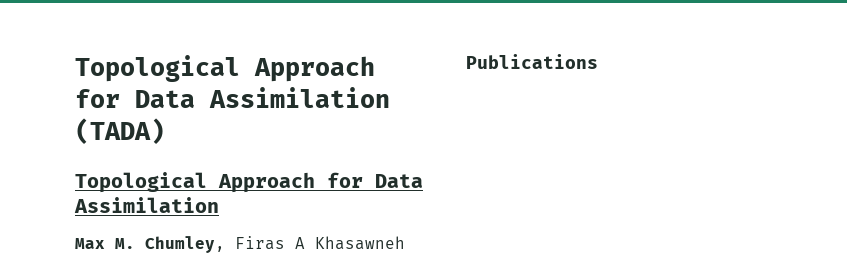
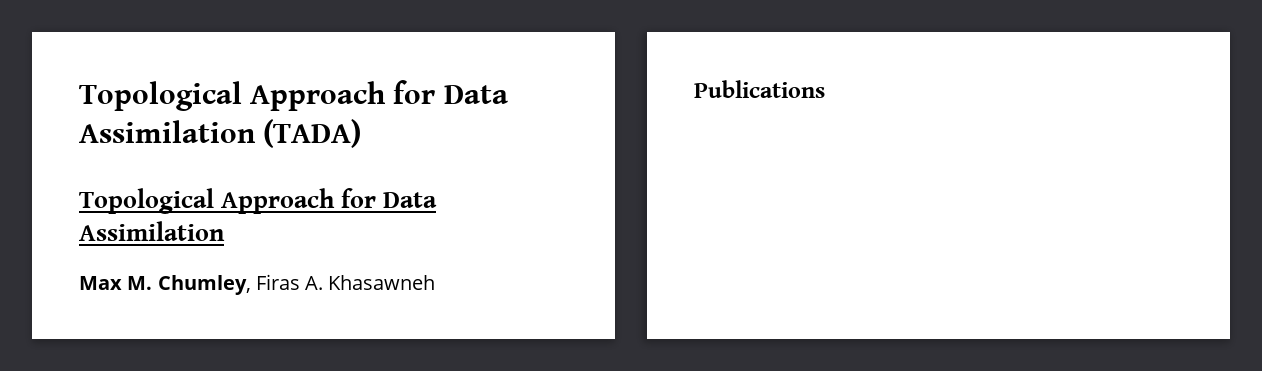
[295,237,305,249] A -> [305,276,324,290] A.

